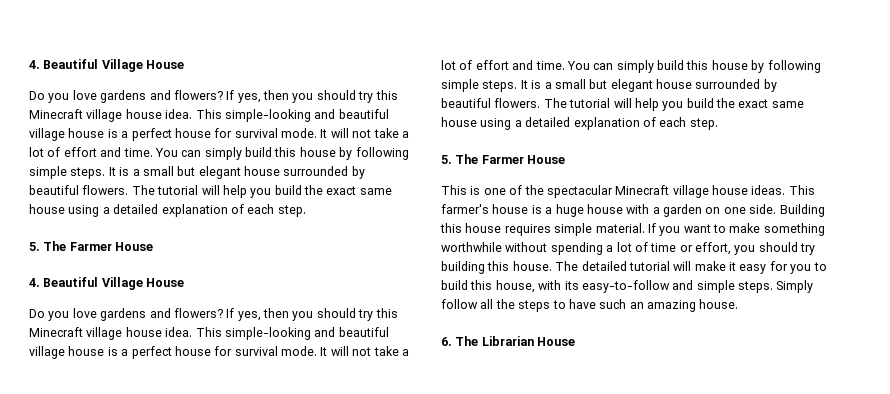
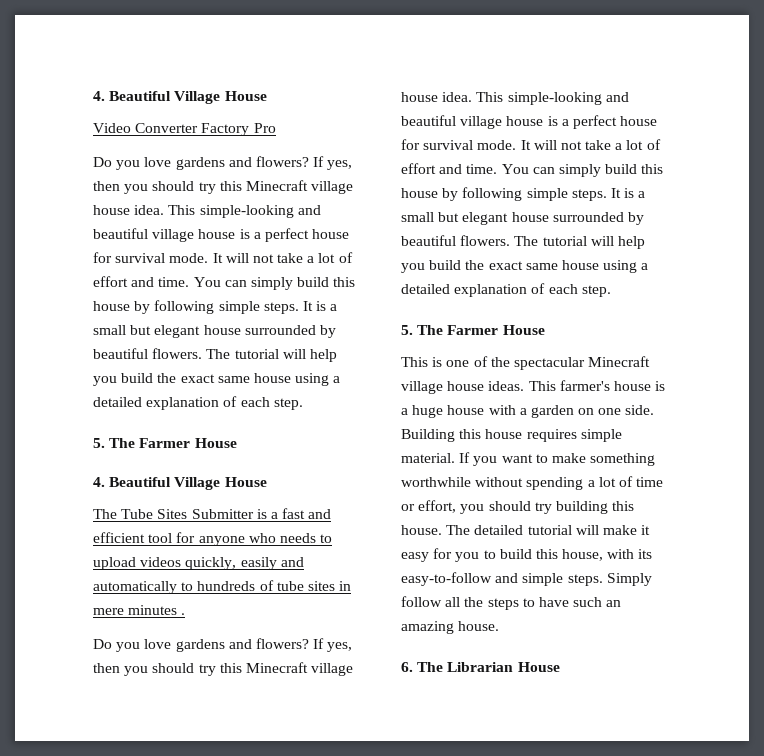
[29,59,185,72] 4. Beautiful Village House -> [93,91,267,104] [93,123,276,136] 4. Beautiful Village House // Video Converter Factory Pro
(185, 282) none -> [93,508,332,519] [93,532,333,546] [93,557,304,570] [93,580,352,594] [93,605,186,615] // The Tube Sites Submitter is a fast and efficient tool for anyone who needs to upload videos quickly, easily and automatically to hundreds of tube sites in mere minutes .

